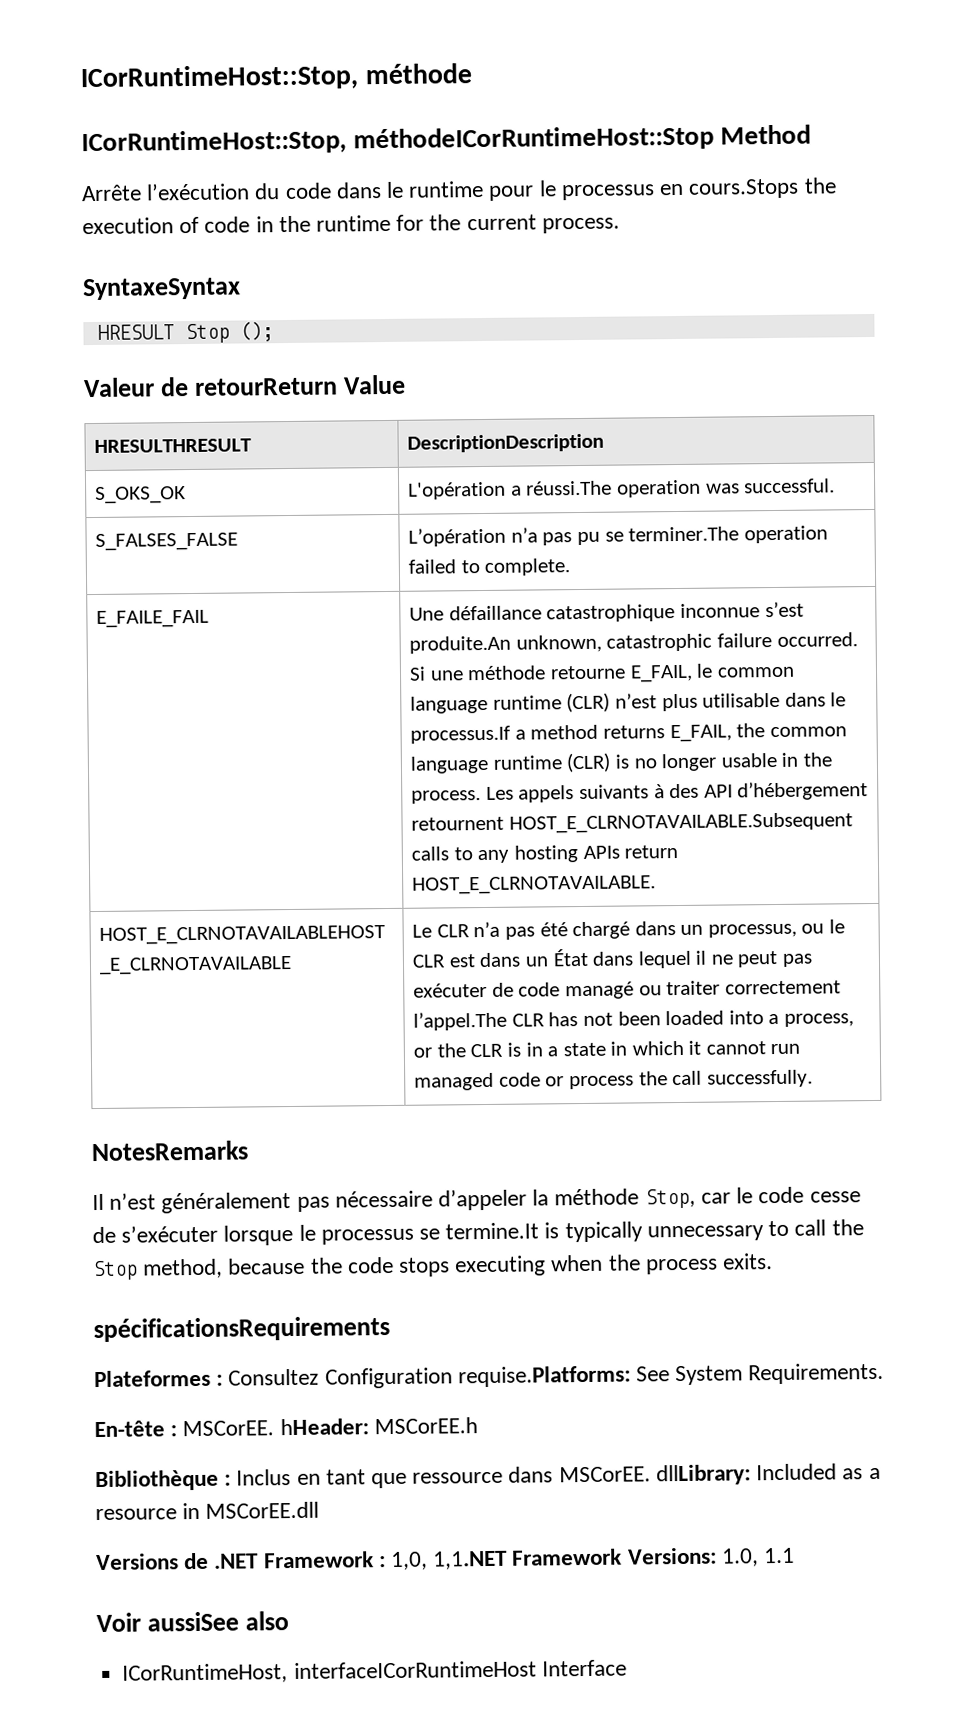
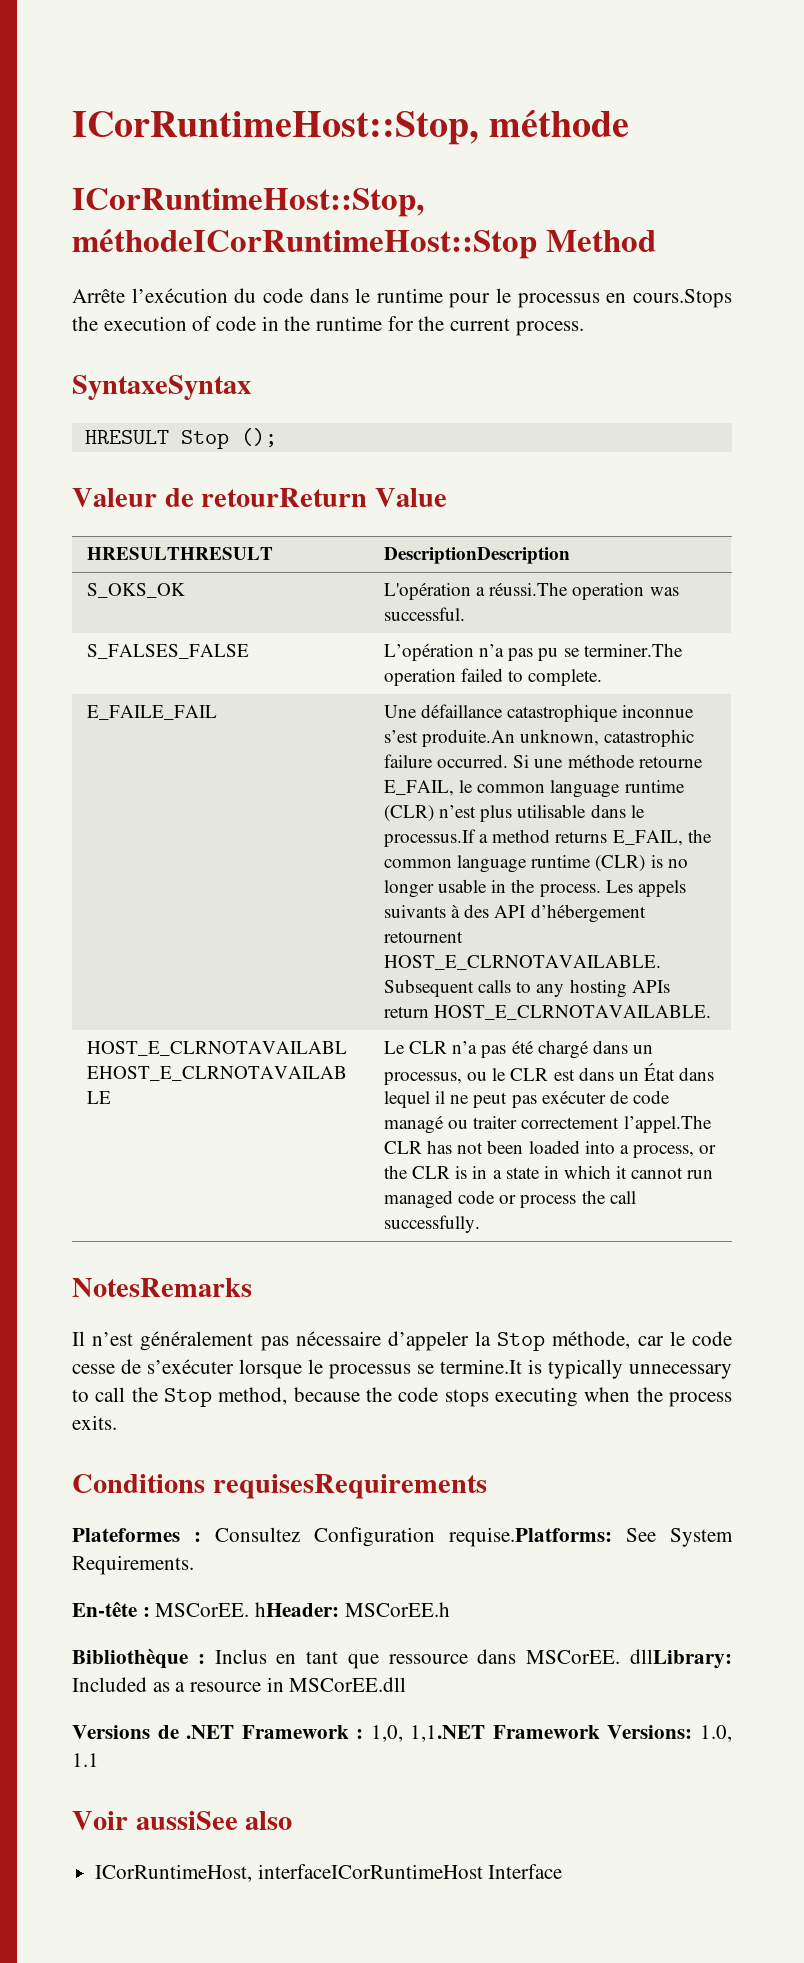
[554,1188,696,1209] méthode Stop, -> [497,1331,631,1351] Stop méthode,
[93,1316,390,1343] spécificationsRequirements -> [72,1474,487,1499] Conditions requisesRequirements

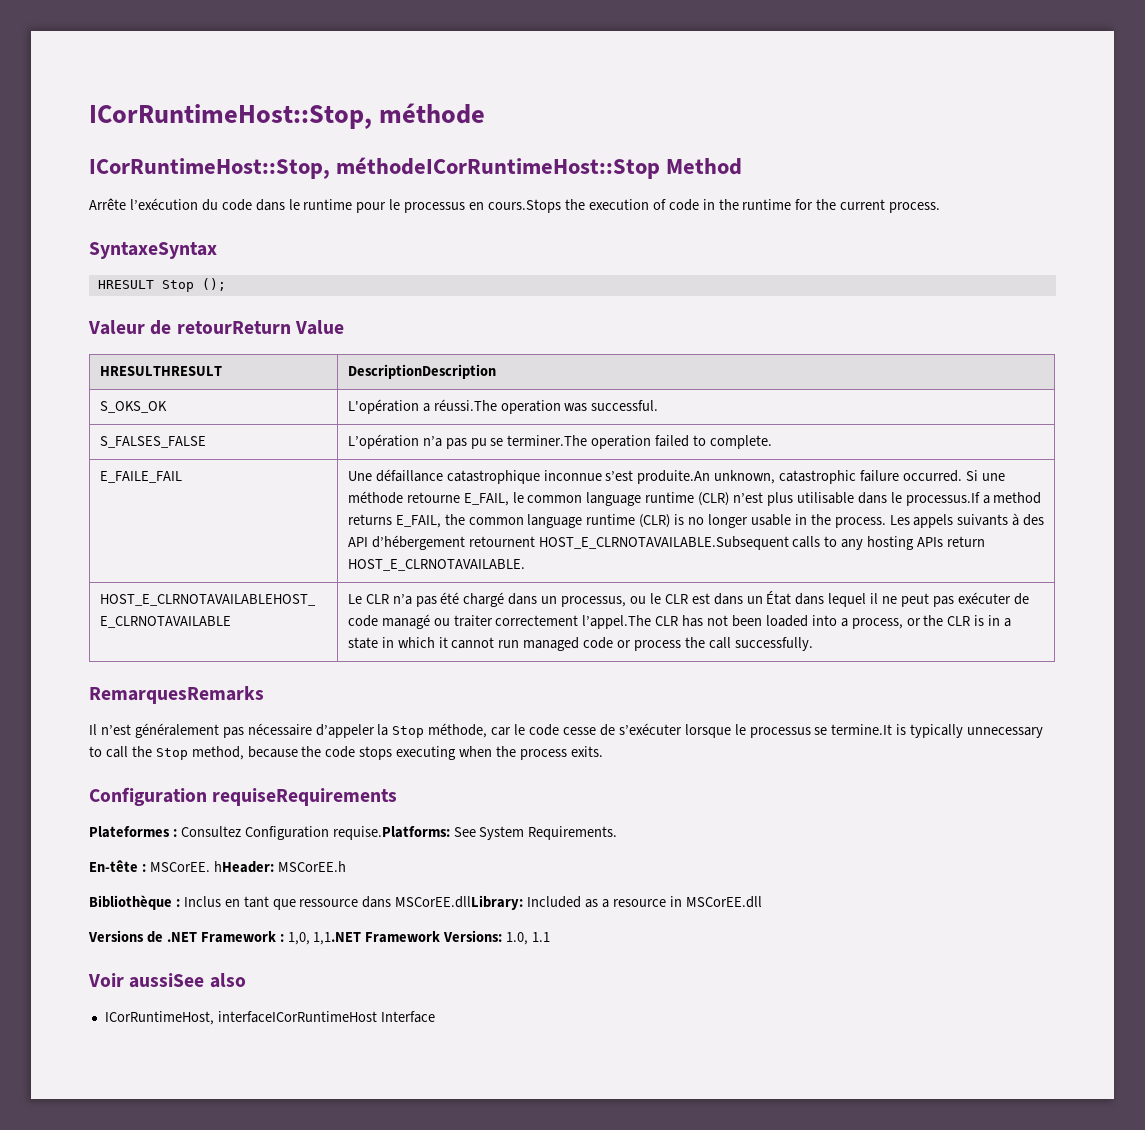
[72,1278,252,1297] NotesRemarks -> [89,686,264,704] RemarquesRemarks
[72,1474,487,1499] Conditions requisesRequirements -> [89,787,398,806] Configuration requiseRequirements
[526,1649,732,1669] MSCorEE. dllLibrary: -> [395,895,524,910] MSCorEE.dllLibrary:

